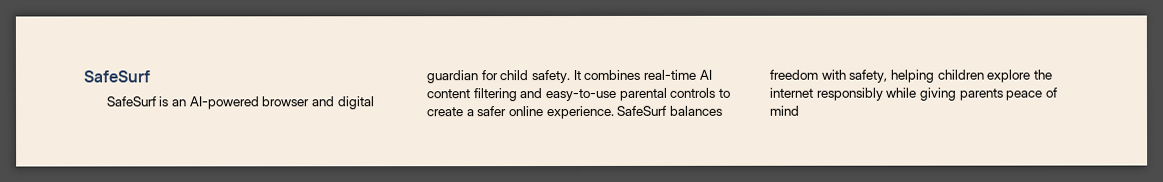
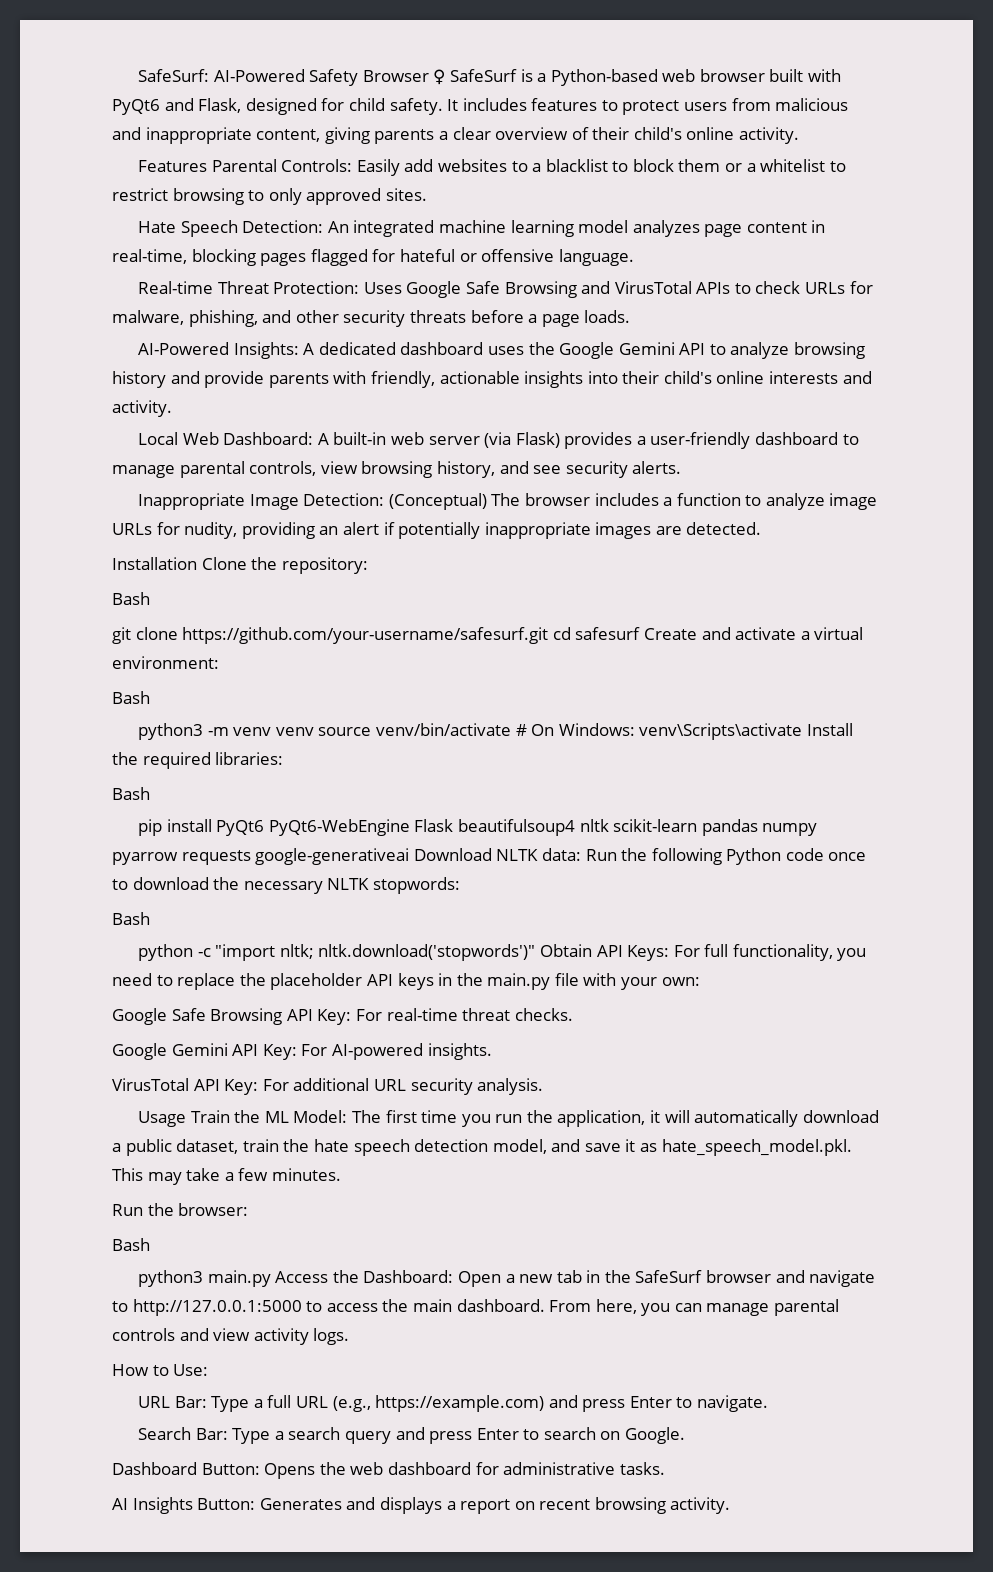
[83,70,150,83] [106,96,375,110] [426,69,712,84] [426,87,731,102] [427,105,723,120] [769,69,1052,83] [769,87,1058,101] [770,105,800,116] SafeSurf // SafeSurf is an AI-powered browser and digital guardian for child safety. It combines real-time AI content filtering and easy-to-use parental controls to create a safer online experience. SafeSurf balances freedom with safety, helping children explore the internet responsibly while giving parents peace of mind -> [137,69,842,86] [112,98,849,115] [112,127,800,144] [137,159,846,176] [112,188,427,205] [137,220,826,237] [112,249,634,266] [137,281,873,298] [112,310,631,327] [137,342,866,359] [112,371,872,388] [112,400,172,417] [137,432,859,449] [112,461,682,478] [137,493,878,510] [112,522,762,539] [112,557,368,574] [112,592,150,605] [112,627,864,644] [112,656,219,669] [112,691,150,704] [137,723,853,740] [112,752,284,769] [112,787,150,800] [137,819,818,836] [112,848,867,865] [112,877,460,894] [112,912,150,925] [137,944,867,961] [112,973,700,990] [112,1008,573,1025] [112,1043,492,1060] [112,1078,544,1095] [137,1110,879,1127] [112,1139,852,1156] [112,1168,341,1185] [112,1203,249,1216] [112,1238,150,1251] [137,1270,876,1287] [112,1299,840,1316] [112,1328,350,1345] [112,1364,209,1376] [137,1395,769,1412] [137,1427,686,1444] [112,1462,665,1479] [112,1497,731,1514] SafeSurf: AI-Powered Safety Browser ♀ SafeSurf is a Python-based web browser built with PyQt6 and Flask, designed for child safety. It includes features to protect users from malicious and inappropriate content, giving parents a clear overview of their child's online activity. // Features Parental Controls: Easily add websites to a blacklist to block them or a whitelist to restrict browsing to only approved sites. // Hate Speech Detection: An integrated machine learning model analyzes page content in real-time, blocking pages flagged for hateful or offensive language. // Real-time Threat Protection: Uses Google Safe Browsing and VirusTotal APIs to check URLs for malware, phishing, and other security threats before a page loads. // AI-Powered Insights: A dedicated dashboard uses the Google Gemini API to analyze browsing history and provide parents with friendly, actionable insights into their child's online interests and activity. // Local Web Dashboard: A built-in web server (via Flask) provides a user-friendly dashboard to manage parental controls, view browsing history, and see security alerts. // Inappropriate Image Detection: (Conceptual) The browser includes a function to analyze image URLs for nudity, providing an alert if potentially inappropriate images are detected. // Installation Clone the repository: // Bash // git clone https://github.com/your-username/safesurf.git cd safesurf Create and activate a virtual environment: // Bash // python3 -m venv venv source venv/bin/activate # On Windows: venv\Scripts\activate Install the required libraries: // Bash // pip install PyQt6 PyQt6-WebEngine Flask beautifulsoup4 nltk scikit-learn pandas numpy pyarrow requests google-generativeai Download NLTK data: Run the following Python code once to download the necessary NLTK stopwords: // Bash // python -c "import nltk; nltk.download('stopwords')" Obtain API Keys: For full functionality, you need to replace the placeholder API keys in the main.py file with your own: // Google Safe Browsing API Key: For real-time threat checks. // Google Gemini API Key: For AI-powered insights. // VirusTotal API Key: For additional URL security analysis. // Usage Train the ML Model: The first time you run the application, it will automatically download a public dataset, train the hate speech detection model, and save it as hate_speech_model.pkl. This may take a few minutes. // Run the browser: // Bash // python3 main.py Access the Dashboard: Open a new tab in the SafeSurf browser and navigate to http://127.0.0.1:5000 to access the main dashboard. From here, you can manage parental controls and view activity logs. // How to Use: // URL Bar: Type a full URL (e.g., https://example.com) and press Enter to navigate. // Search Bar: Type a search query and press Enter to search on Google. // Dashboard Button: Opens the web dashboard for administrative tasks. // AI Insights Button: Generates and displays a report on recent browsing activity.

